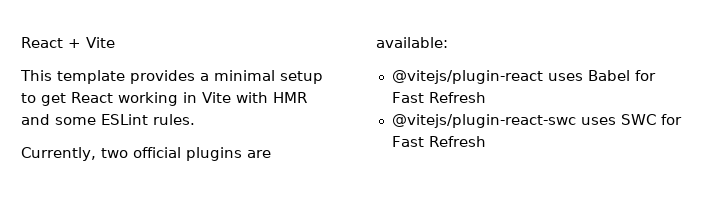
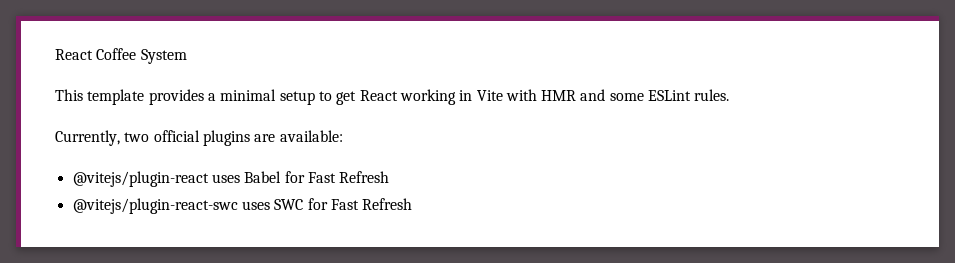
[21,37,115,48] React + Vite -> [55,48,187,64] React Coffee System

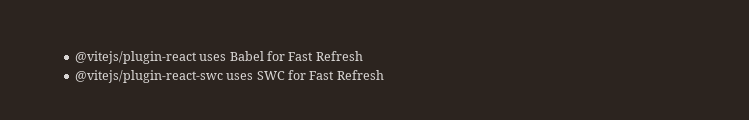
[55,48,187,64] [55,89,730,105] [55,130,343,146] React Coffee System // This template provides a minimal setup to get React working in Vite with HMR and some ESLint rules. // Currently, two official plugins are available: // -> (74, 57) none

